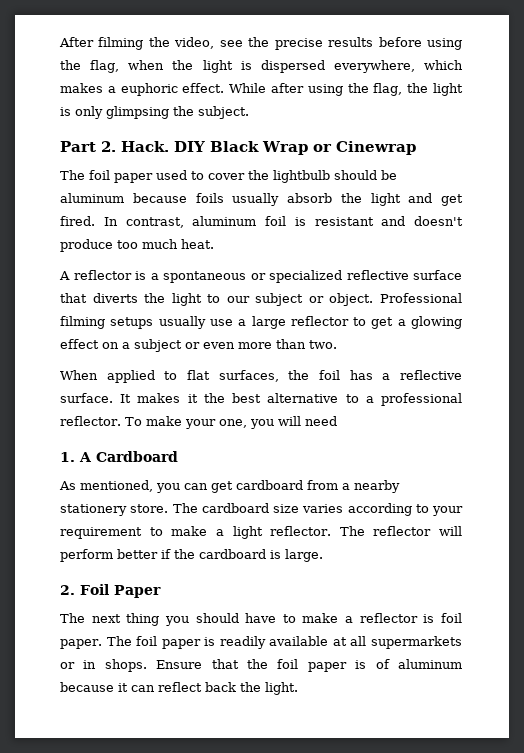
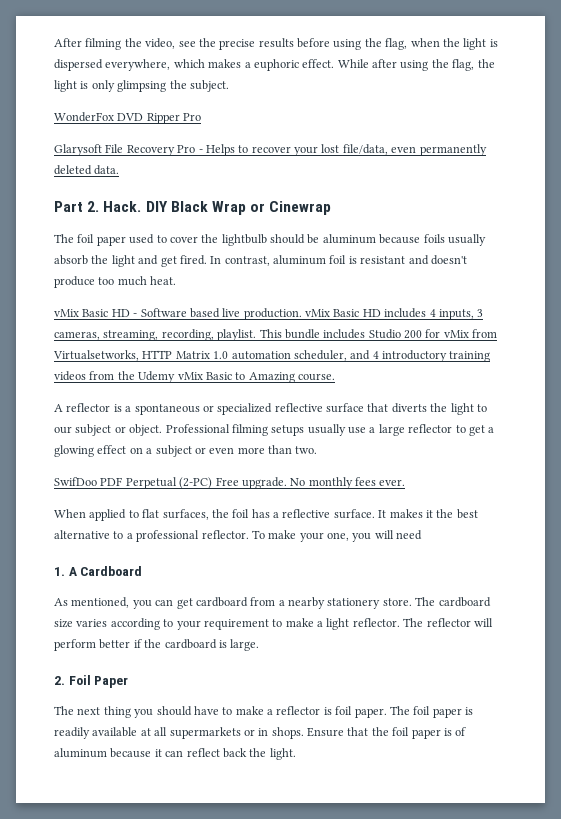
(249, 112) none -> [54,112,202,124] [54,144,487,156] [54,165,120,175] // WonderFox DVD Ripper Pro // Glarysoft File Recovery Pro - Helps to recover your lost file/data, even permanently deleted data.
(214, 244) none -> [54,308,484,320] [54,329,498,341] [53,350,491,362] [54,371,335,383] // vMix Basic HD - Software based live production. vMix Basic HD includes 4 inputs, 3 cameras, streaming, recording, playlist. This bundle includes Studio 200 for vMix from Virtualsetworks, HTTP Matrix 1.0 automation scheduler, and 4 introductory training videos from the Udemy vMix Basic to Amazing course.
(337, 344) none -> [54,477,406,489] // SwifDoo PDF Perpetual (2-PC) Free upgrade. No monthly fees ever.

